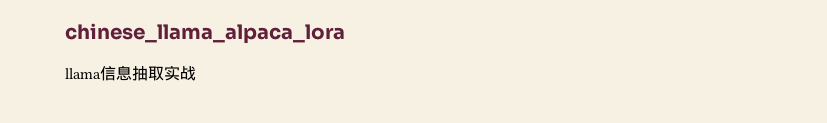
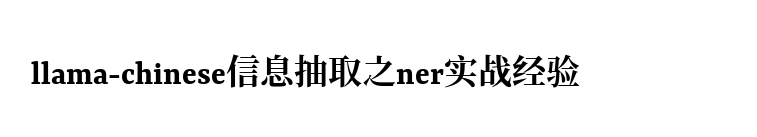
[65,23,345,44] [65,65,196,81] chinese_llama_alpaca_lora // llama信息抽取实战 -> [31,54,580,90] llama-chinese信息抽取之ner实战经验

